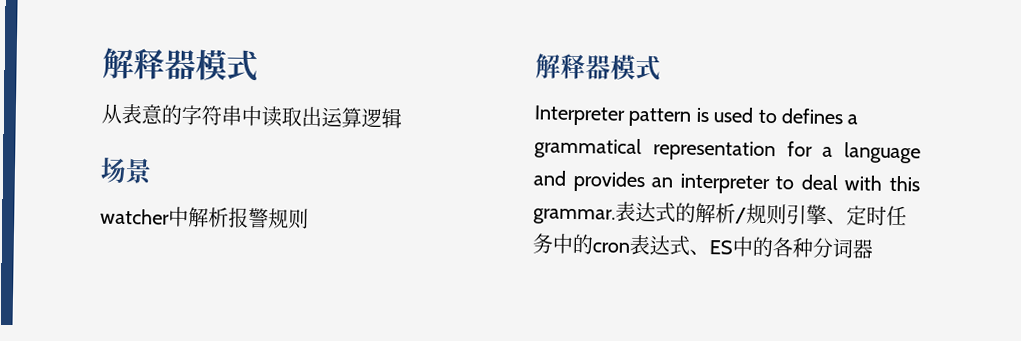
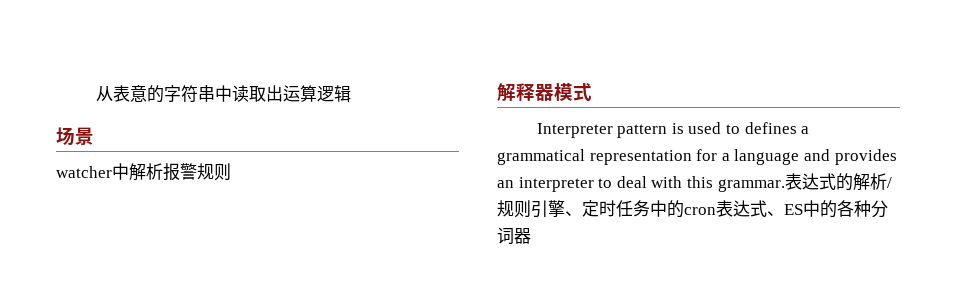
[102,47,258,83] 解释器模式 // -> (95, 94) none

